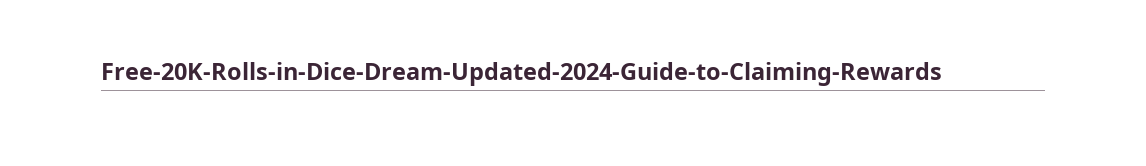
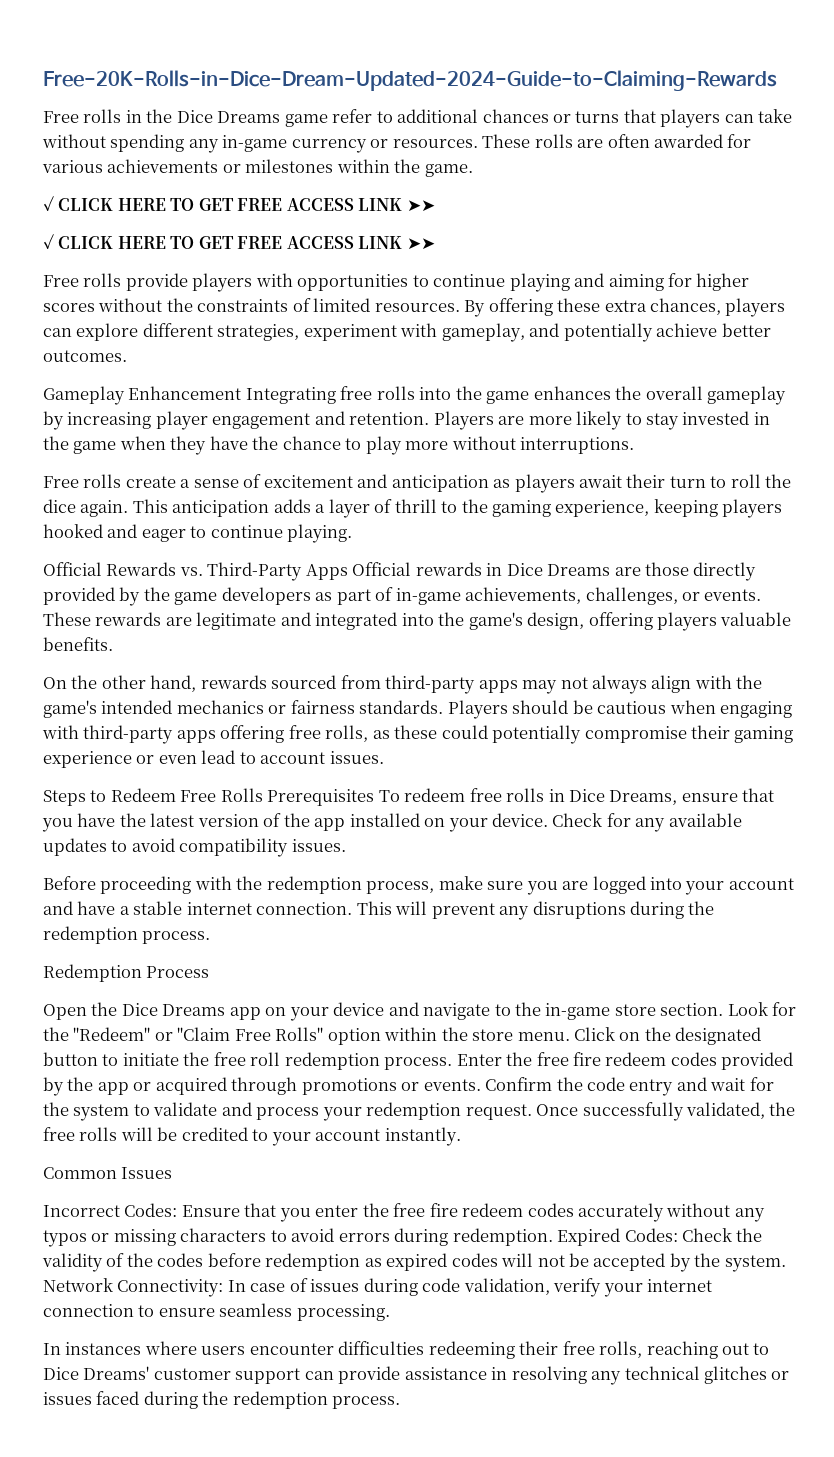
(942, 74) none -> [43,109,793,128] [42,134,752,153] [42,159,473,177] [43,196,435,212] [43,234,435,250] [43,273,750,292] [43,298,786,317] [43,323,771,342] [43,350,127,362] [43,386,787,405] [43,411,770,430] [43,436,635,455] [43,474,792,493] [43,499,783,518] [43,524,353,543] [43,562,757,581] [43,587,762,606] [43,612,792,631] [43,637,113,651] [43,675,763,694] [43,700,793,719] [42,725,794,744] [43,750,384,768] [43,788,775,806] [42,813,742,832] [43,838,346,857] [43,876,794,895] [43,901,715,920] [43,926,211,944] [43,964,210,982] [43,1002,797,1021] [43,1027,762,1045] [43,1052,794,1070] [43,1077,774,1096] [43,1102,796,1121] [43,1127,461,1146] [43,1167,173,1179] [43,1203,765,1222] [43,1228,763,1247] [42,1253,786,1272] [43,1278,713,1297] [43,1303,390,1321] [43,1341,770,1359] [43,1366,790,1385] [43,1391,401,1409] // Free rolls in the Dice Dreams game refer to additional chances or turns that players can take without spending any in-game currency or resources. These rolls are often awarded for various achievements or milestones within the game. // ✓ CLICK HERE TO GET FREE ACCESS LINK ➤➤ // ✓ CLICK HERE TO GET FREE ACCESS LINK ➤➤ // Free rolls provide players with opportunities to continue playing and aiming for higher scores without the constraints of limited resources. By offering these extra chances, players can explore different strategies, experiment with gameplay, and potentially achieve better outcomes. // Gameplay Enhancement Integrating free rolls into the game enhances the overall gameplay by increasing player engagement and retention. Players are more likely to stay invested in the game when they have the chance to play more without interruptions. // Free rolls create a sense of excitement and anticipation as players await their turn to roll the dice again. This anticipation adds a layer of thrill to the gaming experience, keeping players hooked and eager to continue playing. // Official Rewards vs. Third-Party Apps Official rewards in Dice Dreams are those directly provided by the game developers as part of in-game achievements, challenges, or events. These rewards are legitimate and integrated into the game's design, offering players valuable benefits. // On the other hand, rewards sourced from third-party apps may not always align with the game's intended mechanics or fairness standards. Players should be cautious when engaging with third-party apps offering free rolls, as these could potentially compromise their gaming experience or even lead to account issues. // Steps to Redeem Free Rolls Prerequisites To redeem free rolls in Dice Dreams, ensure that you have the latest version of the app installed on your device. Check for any available updates to avoid compatibility issues. // Before proceeding with the redemption process, make sure you are logged into your account and have a stable internet connection. This will prevent any disruptions during the redemption process. // Redemption Process // Open the Dice Dreams app on your device and navigate to the in-game store section. Look for the "Redeem" or "Claim Free Rolls" option within the store menu. Click on the designated button to initiate the free roll redemption process. Enter the free fire redeem codes provided by the app or acquired through promotions or events. Confirm the code entry and wait for the system to validate and process your redemption request. Once successfully validated, the free rolls will be credited to your account instantly. // Common Issues // Incorrect Codes: Ensure that you enter the free fire redeem codes accurately without any typos or missing characters to avoid errors during redemption. Expired Codes: Check the validity of the codes before redemption as expired codes will not be accepted by the system. Network Connectivity: In case of issues during code validation, verify your internet connection to ensure seamless processing. // In instances where users encounter difficulties redeeming their free rolls, reaching out to Dice Dreams' customer support can provide assistance in resolving any technical glitches or issues faced during the redemption process.

